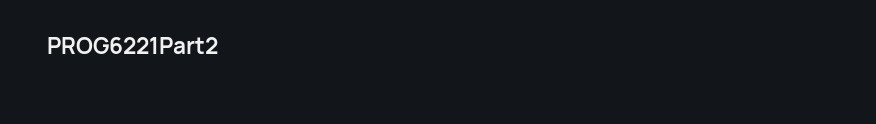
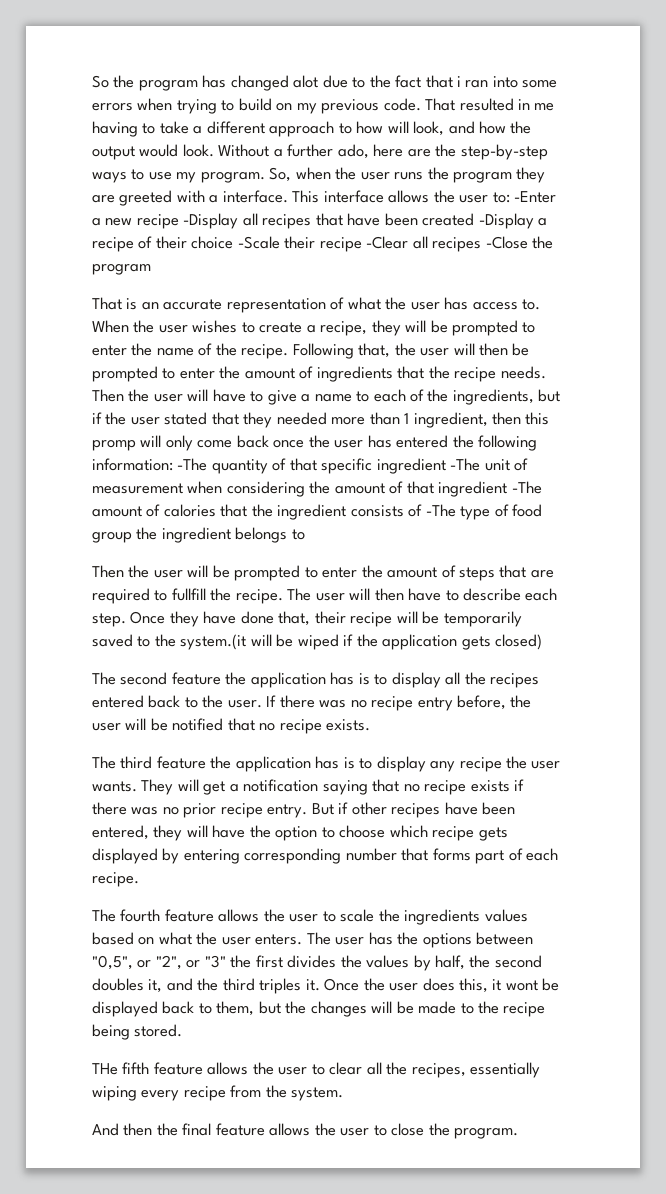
[47,37,218,54] PROG6221Part2 -> [92,75,558,91] [92,98,555,114] [92,121,532,137] [92,144,548,160] [92,167,546,183] [92,190,557,206] [92,213,548,229] [92,236,554,252] [92,264,151,275] [92,297,541,313] [92,320,536,336] [92,343,530,359] [92,366,546,382] [92,389,561,405] [92,412,550,428] [92,435,538,451] [92,458,529,474] [92,481,542,497] [92,504,543,520] [92,527,305,543] [92,565,554,581] [92,588,558,604] [92,611,522,627] [92,634,543,650] [92,672,540,688] [92,695,532,711] [92,718,371,734] [92,756,561,772] [92,779,525,795] [92,802,516,818] [92,825,508,841] [92,848,559,864] [92,872,139,887] [92,909,528,925] [92,932,534,948] [92,955,542,971] [92,978,560,994] [92,1001,546,1017] [92,1024,183,1040] [92,1062,541,1078] [92,1085,344,1101] [92,1123,519,1139] So the program has changed alot due to the fact that i ran into some errors when trying to build on my previous code. That resulted in me having to take a different approach to how will look, and how the output would look. Without a further ado, here are the step-by-step ways to use my program. So, when the user runs the program they are greeted with a interface. This interface allows the user to: -Enter a new recipe -Display all recipes that have been created -Display a recipe of their choice -Scale their recipe -Clear all recipes -Close the program // That is an accurate representation of what the user has access to. When the user wishes to create a recipe, they will be prompted to enter the name of the recipe. Following that, the user will then be prompted to enter the amount of ingredients that the recipe needs. Then the user will have to give a name to each of the ingredients, but if the user stated that they needed more than 1 ingredient, then this promp will only come back once the user has entered the following information: -The quantity of that specific ingredient -The unit of measurement when considering the amount of that ingredient -The amount of calories that the ingredient consists of -The type of food group the ingredient belongs to // Then the user will be prompted to enter the amount of steps that are required to fullfill the recipe. The user will then have to describe each step. Once they have done that, their recipe will be temporarily saved to the system.(it will be wiped if the application gets closed) // The second feature the application has is to display all the recipes entered back to the user. If there was no recipe entry before, the user will be notified that no recipe exists. // The third feature the application has is to display any recipe the user wants. They will get a notification saying that no recipe exists if there was no prior recipe entry. But if other recipes have been entered, they will have the option to choose which recipe gets displayed by entering corresponding number that forms part of each recipe. // The fourth feature allows the user to scale the ingredients values based on what the user enters. The user has the options between "0,5", or "2", or "3" the first divides the values by half, the second doubles it, and the third triples it. Once the user does this, it wont be displayed back to them, but the changes will be made to the recipe being stored. // THe fifth feature allows the user to clear all the recipes, essentially wiping every recipe from the system. // And then the final feature allows the user to close the program.

